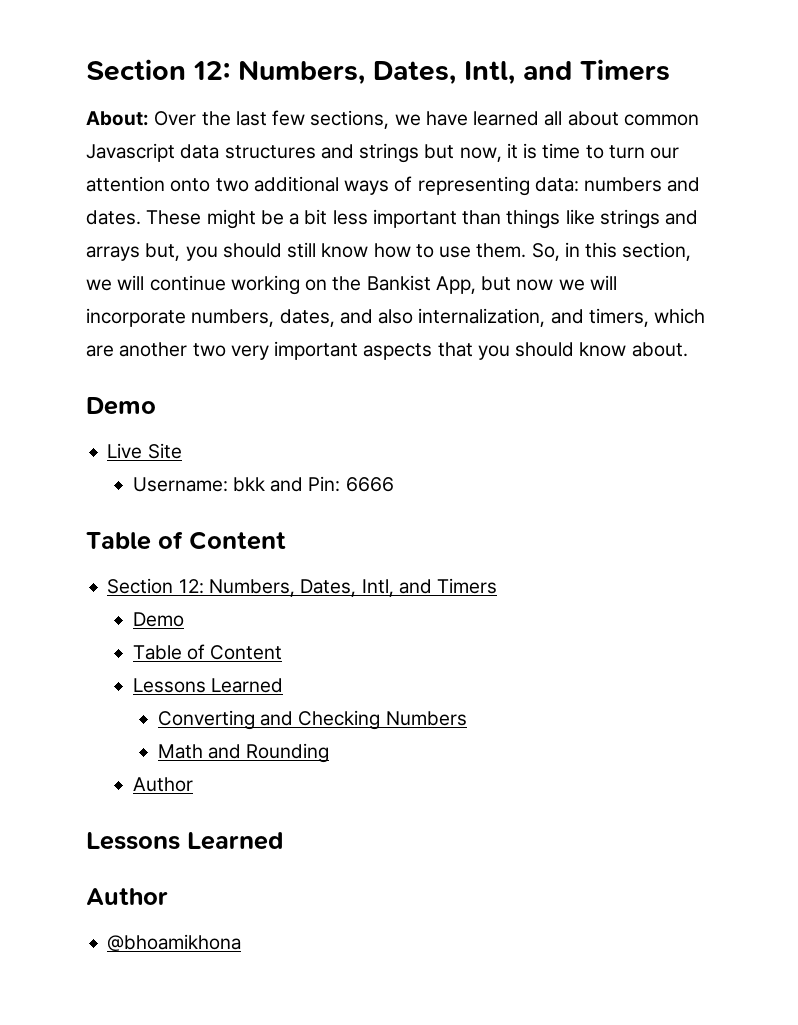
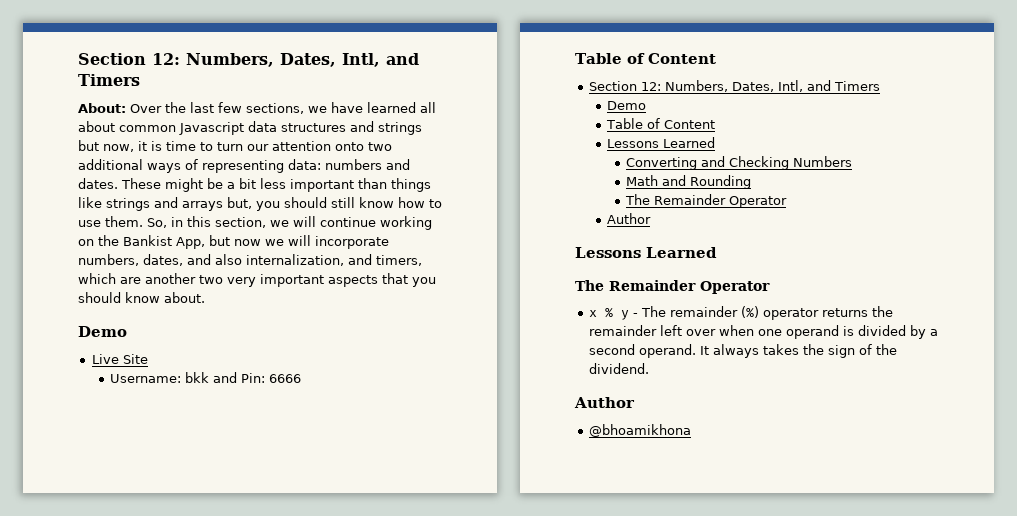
(330, 753) none -> [625,194,788,208] // The Remainder Operator
(283, 841) none -> [575,280,770,294] [588,306,893,320] [588,325,938,339] [588,344,897,358] [588,363,649,374] // The Remainder Operator // x % y - The remainder (%) operator returns the remainder left over when one operand is divided by a second operand. It always takes the sign of the dividend.

